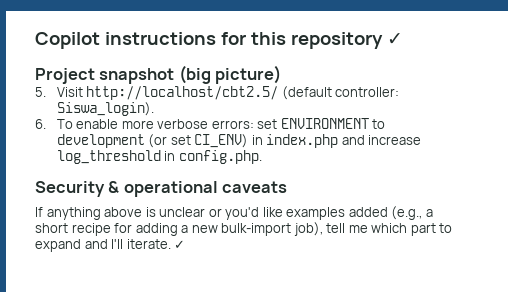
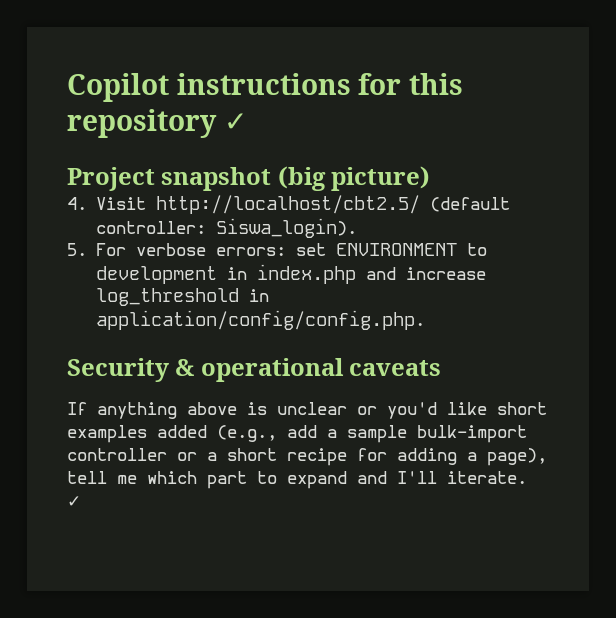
[35,87,46,97] 5. -> [67,197,87,210] 4.
[35,119,154,129] 6. To enable more -> [67,243,126,256] 5. For
[148,134,249,148] (or set CI_ENV) -> (217, 275) none
[178,150,262,164] config.php. -> [95,310,425,330] application/config/config.php.
(283, 212) none -> [497,402,547,415] short
(423, 213) none -> [287,425,527,443] [67,448,197,461] add a sample bulk-import controller or
[191,222,323,236] new bulk-import job), -> [487,448,547,466] page),

